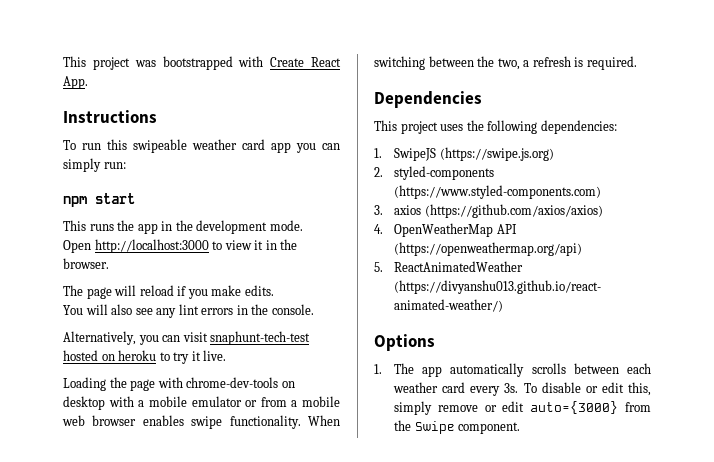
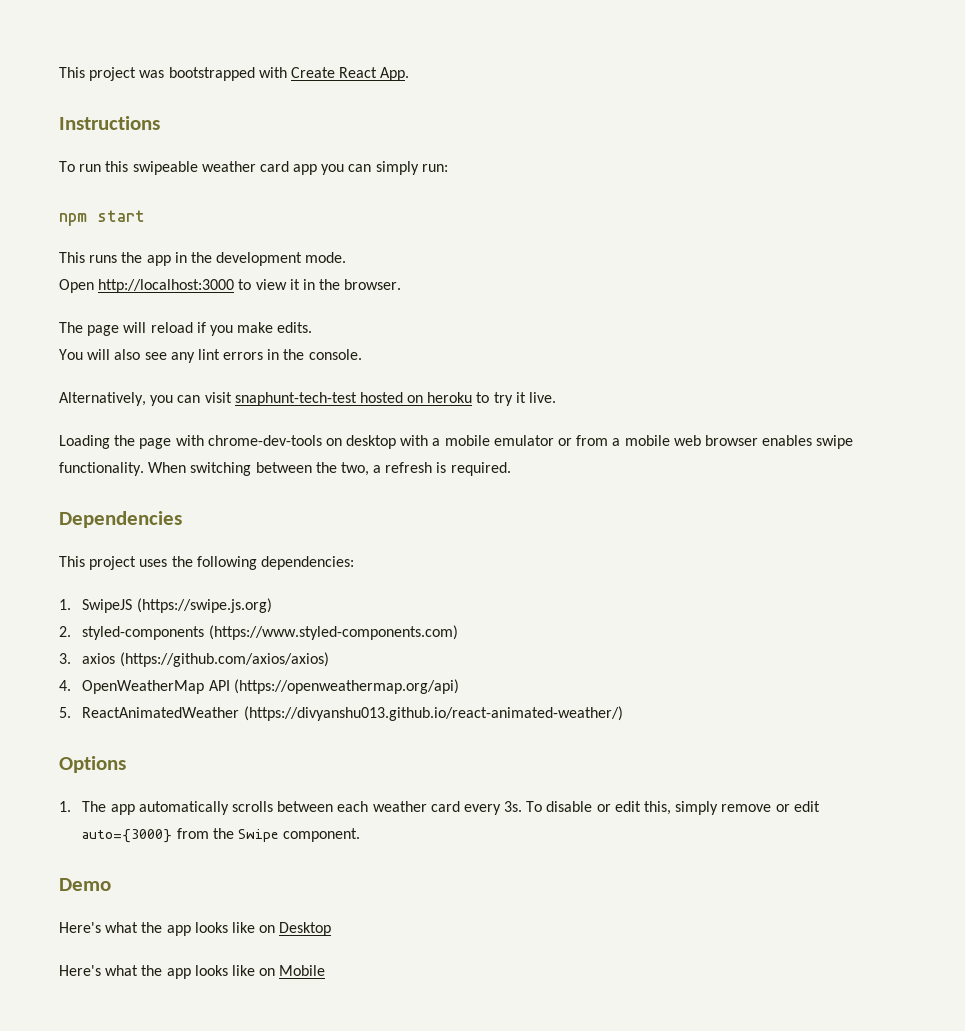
(521, 428) none -> [59,878,111,891] [59,922,332,936] [59,965,326,979] // Demo // Here's what the app looks like on Desktop // Here's what the app looks like on Mobile

